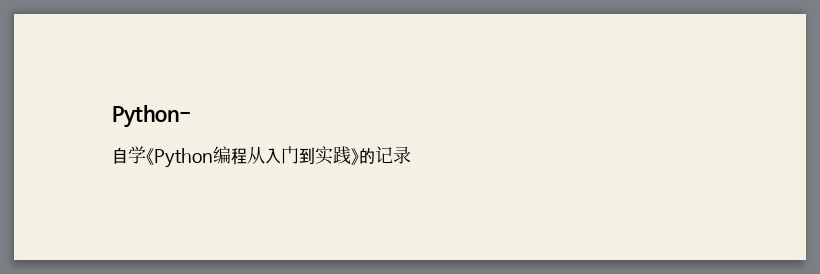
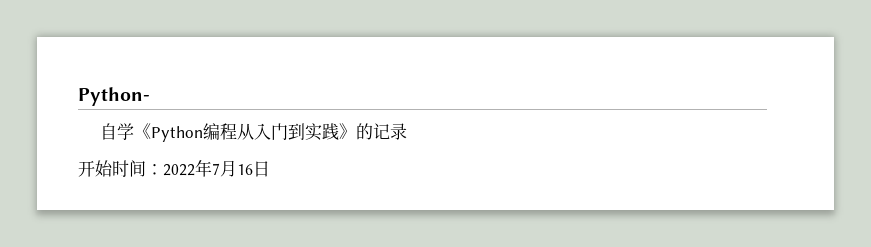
(411, 155) none -> [78,159,270,177] // 开始时间：2022年7月16日

